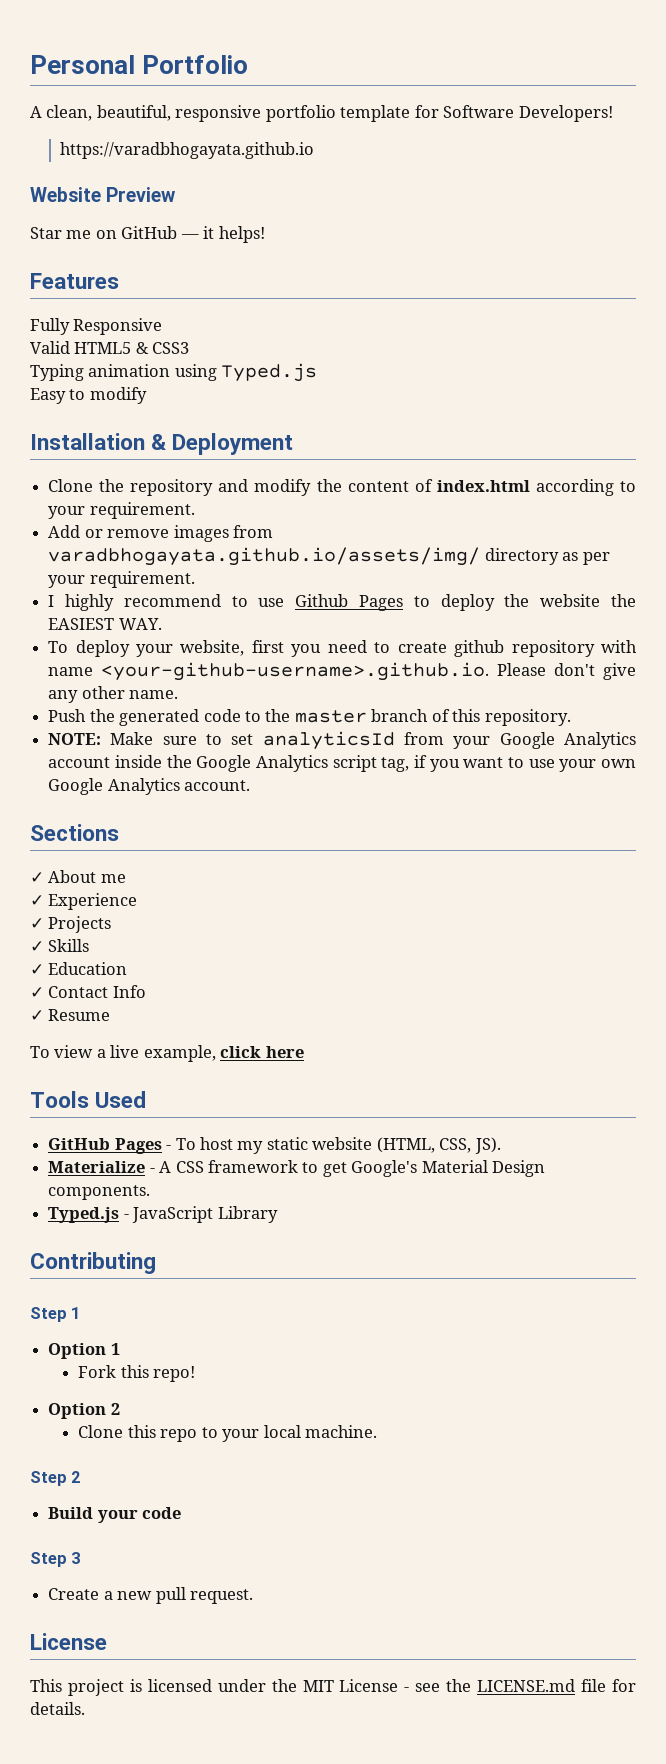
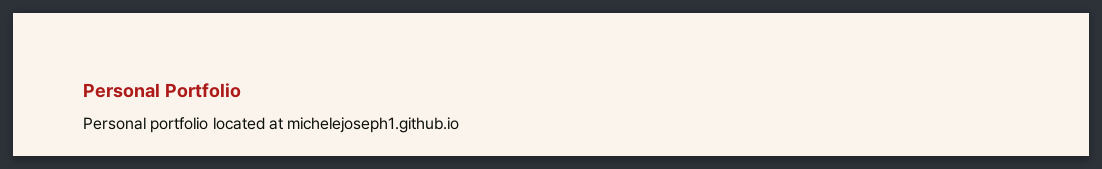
[30,105,613,122] [60,142,315,159] [30,187,176,202] [30,226,265,243] [30,273,119,289] [30,318,163,335] [30,341,190,354] [30,363,318,382] [30,387,147,404] [30,433,294,455] [48,479,636,496] [48,502,195,519] [48,525,273,542] [48,547,610,566] [48,571,195,588] [48,594,636,611] [48,618,162,630] [48,640,637,657] [48,662,636,681] [48,686,179,703] [48,709,571,726] [48,731,637,750] [48,755,636,772] [48,778,251,795] [30,824,119,841] [30,870,126,883] [30,893,138,910] [30,916,112,933] [30,939,90,952] [30,962,128,975] [30,985,146,998] [30,1009,111,1021] [30,1045,304,1062] [30,1091,147,1108] [48,1137,501,1154] [48,1160,546,1177] [48,1185,151,1200] [48,1206,278,1223] [30,1252,156,1274] [30,1307,81,1322] [48,1343,120,1359] [78,1365,196,1382] [48,1403,120,1419] [78,1425,377,1442] [30,1471,81,1486] [48,1507,182,1523] [30,1552,81,1567] [48,1587,253,1604] [30,1633,107,1650] [30,1679,636,1696] [30,1702,85,1715] A clean, beautiful, responsive portfolio template for Software Developers! // https://varadbhogayata.github.io // Website Preview // Star me on GitHub — it helps! // Features // Fully Responsive // Valid HTML5 & CSS3 // Typing animation using Typed.js // Easy to modify // Installation & Deployment // Clone the repository and modify the content of index.html according to your requirement. // Add or remove images from varadbhogayata.github.io/assets/img/ directory as per your requirement. // I highly recommend to use Github Pages to deploy the website the EASIEST WAY. // To deploy your website, first you need to create github repository with name <your-github-username>.github.io. Please don't give any other name. // Push the generated code to the master branch of this repository. // NOTE: Make sure to set analyticsId from your Google Analytics account inside the Google Analytics script tag, if you want to use your own Google Analytics account. // Sections // ✓ About me // ✓ Experience // ✓ Projects // ✓ Skills // ✓ Education // ✓ Contact Info // ✓ Resume // To view a live example, click here // Tools Used // GitHub Pages - To host my static website (HTML, CSS, JS). // Materialize - A CSS framework to get Google's Material Design components. // Typed.js - JavaScript Library // Contributing // Step 1 // Option 1 // Fork this repo! // Option 2 // Clone this repo to your local machine. // Step 2 // Build your code // Step 3 // Create a new pull request. // License // This project is licensed under the MIT License - see the LICENSE.md file for details. -> [83,117,460,133] Personal portfolio located at michelejoseph1.github.io

